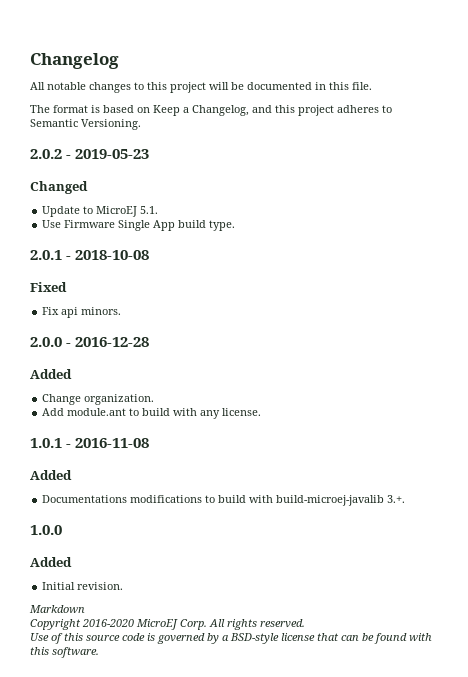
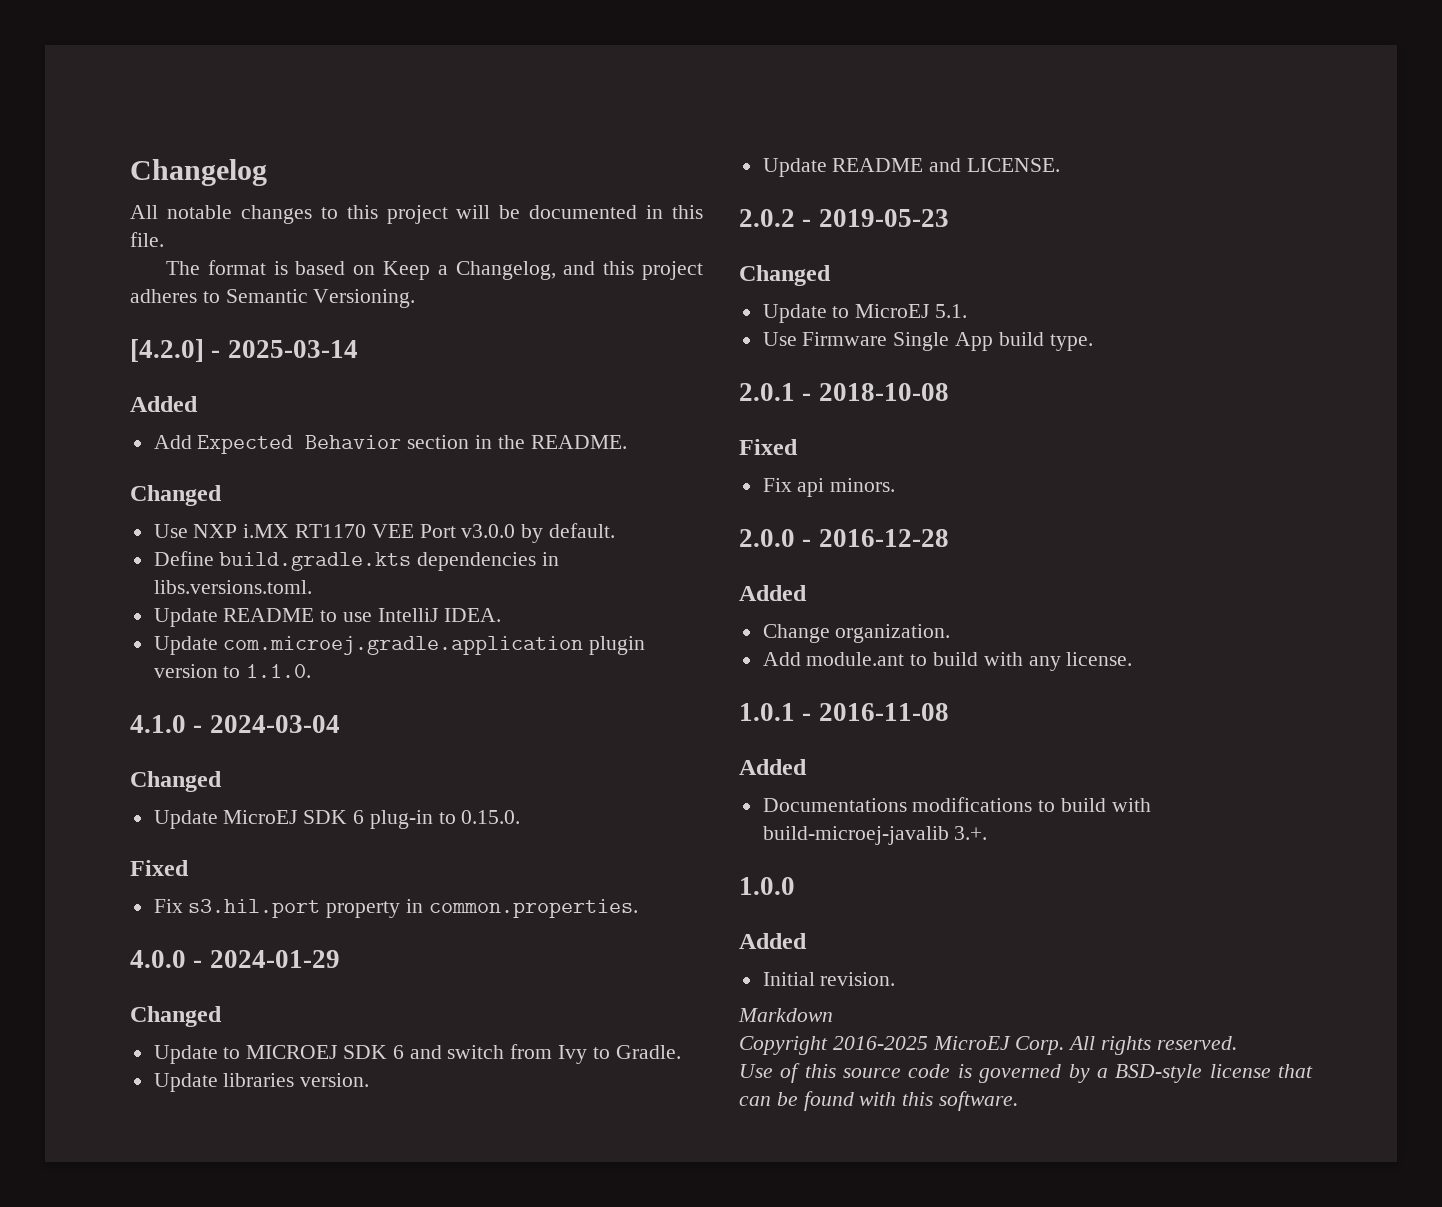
(141, 124) none -> [130,339,358,362] [130,396,198,412] [153,435,627,454] [130,485,222,506] [153,523,616,543] [153,551,560,571] [153,580,312,594] [153,608,501,627] [153,636,646,655] [153,664,312,678] [130,715,340,733] [130,771,222,792] [153,810,521,829] [130,860,189,876] [153,899,638,918] [130,950,340,968] [130,1006,222,1027] [153,1044,681,1064] [153,1073,370,1092] [762,158,1061,177] // [4.2.0] - 2025-03-14 // Added // Add Expected Behavior section in the README. // Changed // Use NXP i.MX RT1170 VEE Port v3.0.0 by default. // Define build.gradle.kts dependencies in libs.versions.toml. // Update README to use IntelliJ IDEA. // Update com.microej.gradle.application plugin version to 1.1.0. // 4.1.0 - 2024-03-04 // Changed // Update MicroEJ SDK 6 plug-in to 0.15.0. // Fixed // Fix s3.hil.port property in common.properties. // 4.0.0 - 2024-01-29 // Changed // Update to MICROEJ SDK 6 and switch from Ivy to Gradle. // Update libraries version. // Update README and LICENSE.
[82,619,134,627] 2016-2020 -> [832,1036,928,1050] 2016-2025

